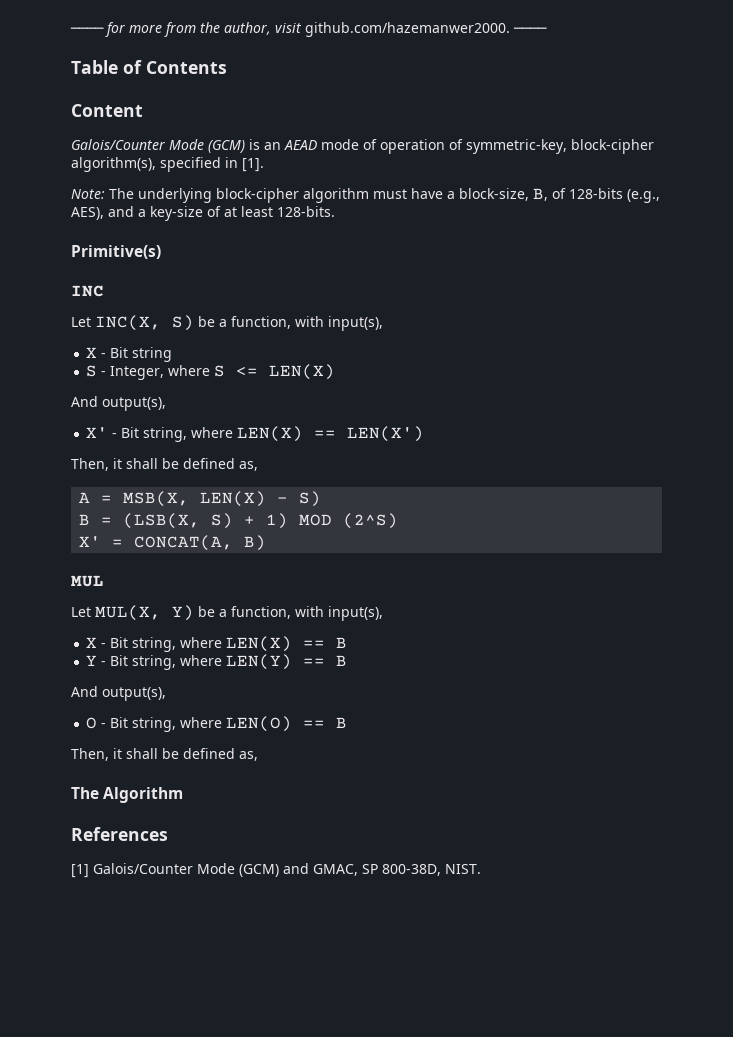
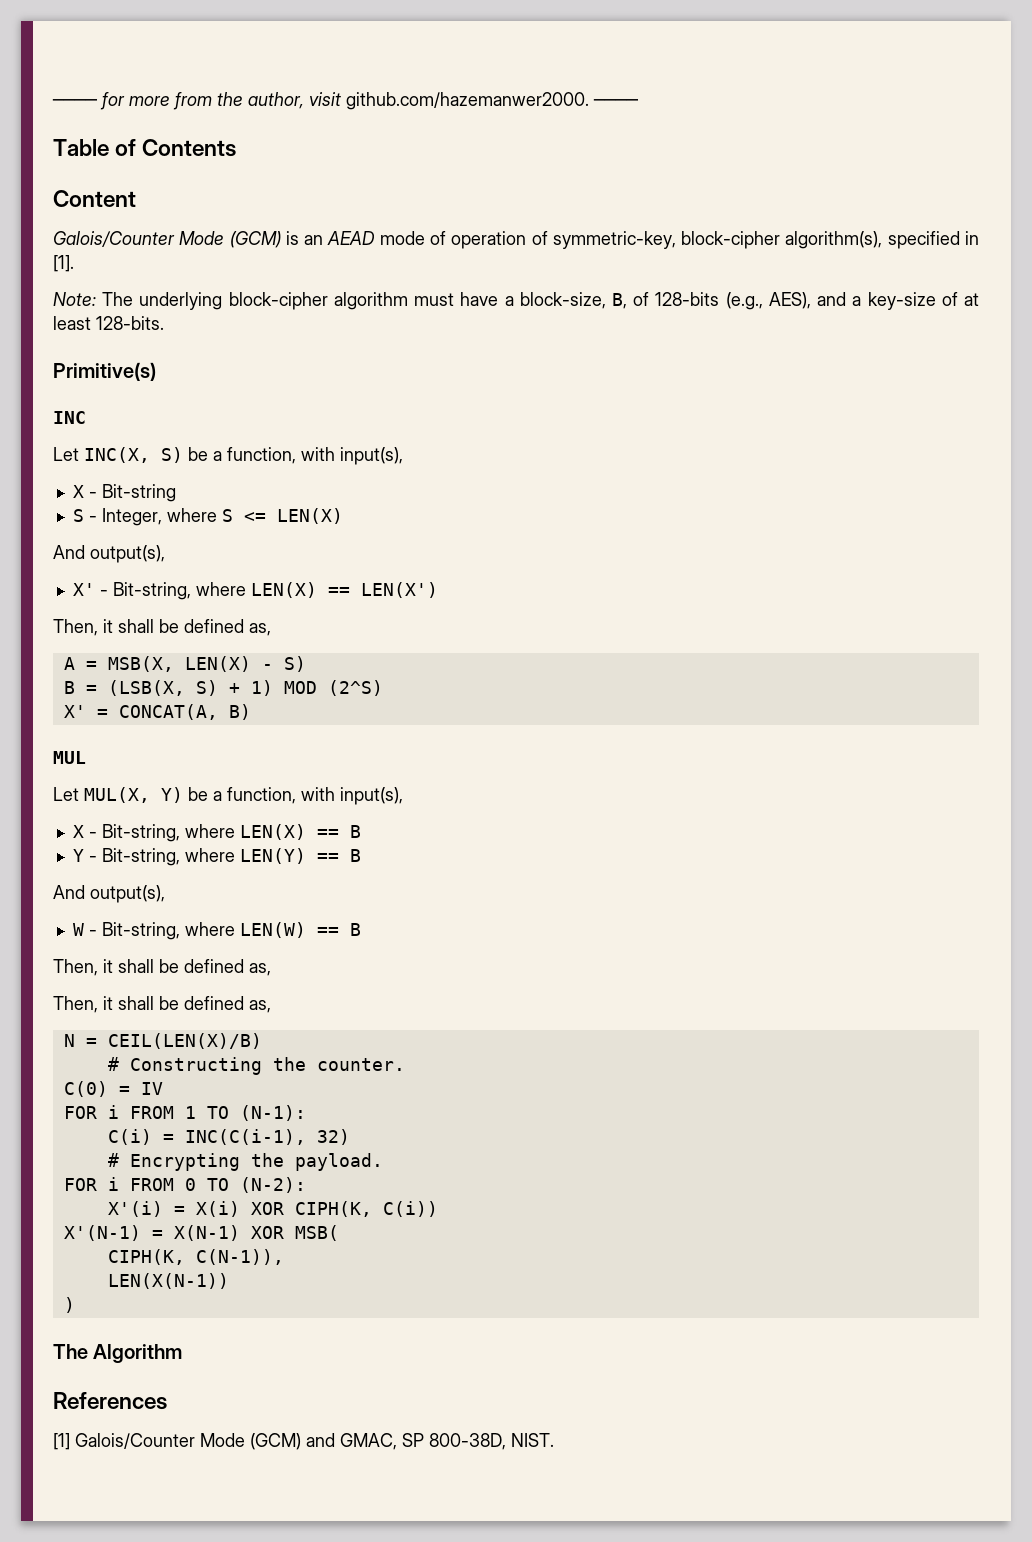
[110,347,173,362] Bit string -> [101,484,176,502] Bit-string
[121,427,188,442] Bit string, -> [112,582,191,600] Bit-string,
[110,637,177,652] Bit string, -> [101,824,180,842] Bit-string,
[110,655,177,670] Bit string, -> [101,848,180,866] Bit-string,
[86,716,293,732] O - Bit string, where LEN(O) -> [72,922,306,940] W - Bit-string, where LEN(W)
(258, 756) none -> [53,996,271,1013] [63,1033,262,1049] [107,1057,405,1075] [63,1081,163,1097] [63,1105,306,1121] [107,1129,350,1145] [107,1153,383,1171] [63,1177,306,1193] [107,1201,438,1217] [63,1225,339,1241] [107,1249,284,1265] [107,1273,229,1289] [63,1297,75,1313] // Then, it shall be defined as, // N = CEIL(LEN(X)/B) // # Constructing the counter. // C(0) = IV // FOR i FROM 1 TO (N-1): // C(i) = INC(C(i-1), 32) // # Encrypting the payload. // FOR i FROM 0 TO (N-2): // X'(i) = X(i) XOR CIPH(K, C(i)) // X'(N-1) = X(N-1) XOR MSB( // CIPH(K, C(N-1)), // LEN(X(N-1)) // )

